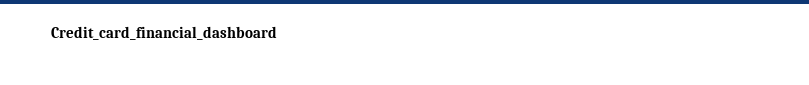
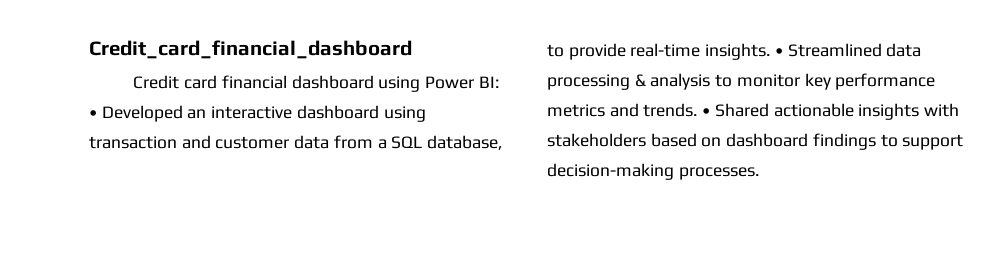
(277, 33) none -> [133,75,499,92] [89,105,426,122] [89,135,503,150] [547,43,922,60] [547,73,936,90] [547,103,960,120] [547,133,964,150] [547,163,759,180] // Credit card financial dashboard using Power BI: • Developed an interactive dashboard using transaction and customer data from a SQL database, to provide real-time insights. • Streamlined data processing & analysis to monitor key performance metrics and trends. • Shared actionable insights with stakeholders based on dashboard findings to support decision-making processes.

